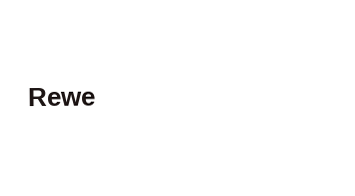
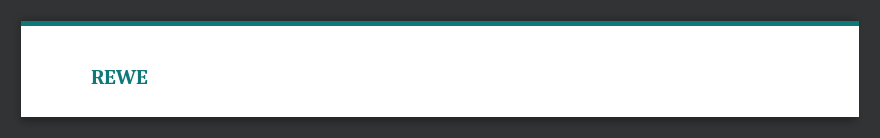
[27,87,96,107] Rewe -> [91,70,148,84] REWE

